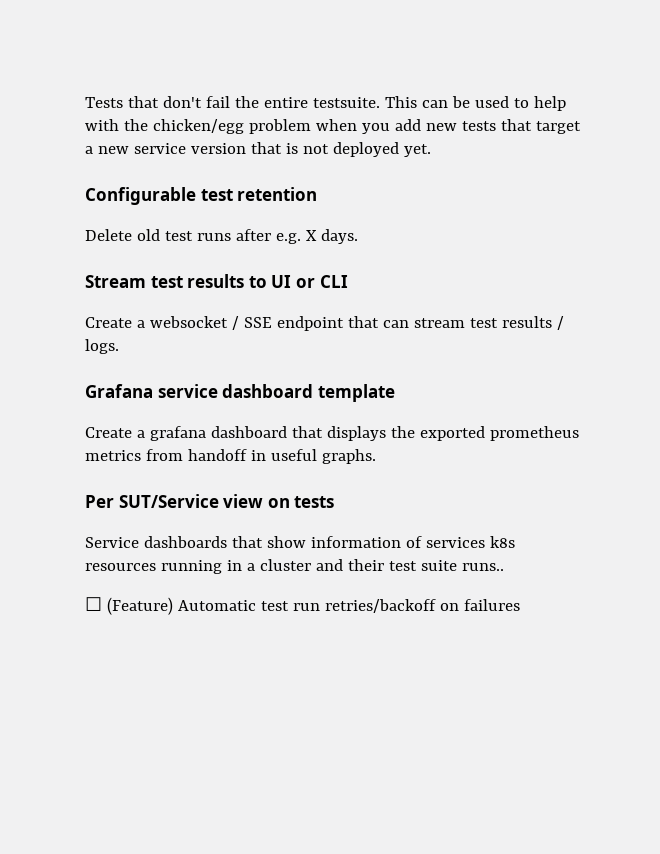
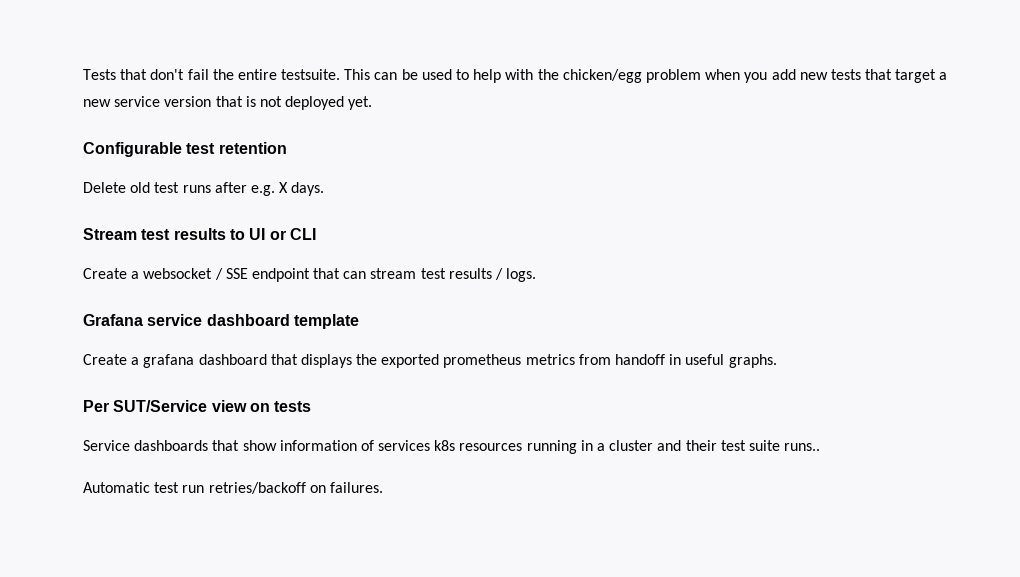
[85,597,173,615] ☐ (Feature) -> (821, 447) none
[463,599,520,611] failures -> [329,482,383,493] failures.

